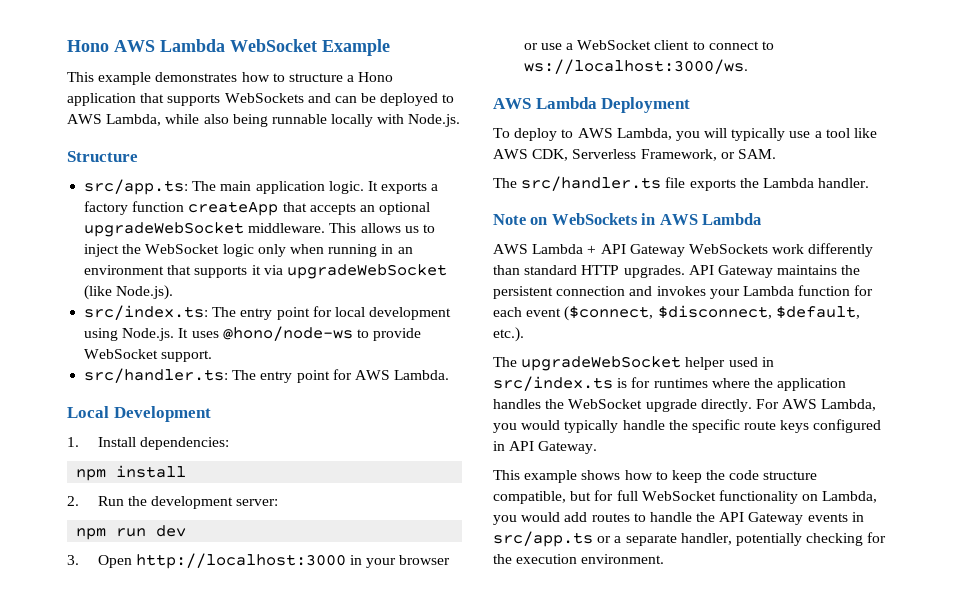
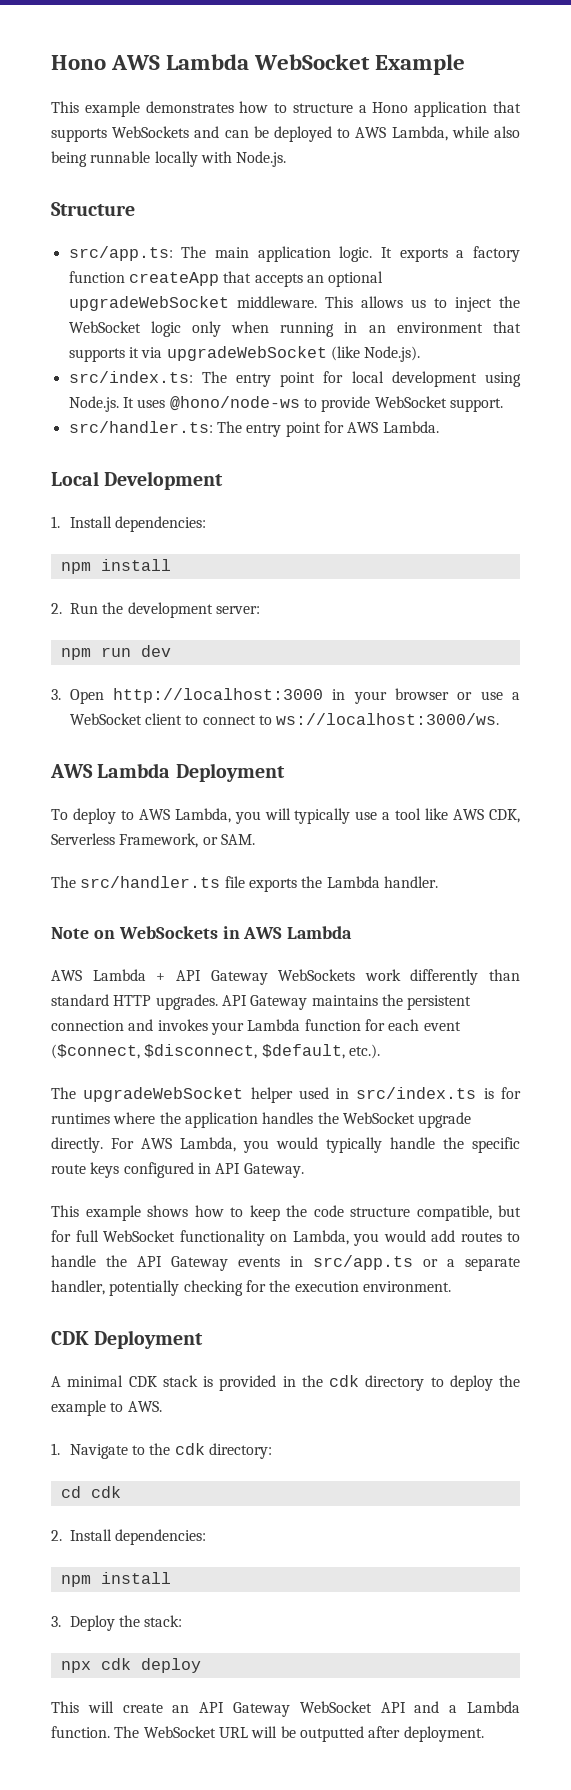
(665, 559) none -> [51,1330,204,1349] [51,1375,520,1391] [51,1400,162,1416] [51,1443,272,1459] [60,1486,121,1498] [51,1529,207,1545] [60,1572,171,1587] [51,1615,183,1631] [60,1658,201,1673] [51,1701,520,1717] [51,1726,484,1742] // CDK Deployment // A minimal CDK stack is provided in the cdk directory to deploy the example to AWS. // 1. Navigate to the cdk directory: // cd cdk // 2. Install dependencies: // npm install // 3. Deploy the stack: // npx cdk deploy // This will create an API Gateway WebSocket API and a Lambda function. The WebSocket URL will be outputted after deployment.

